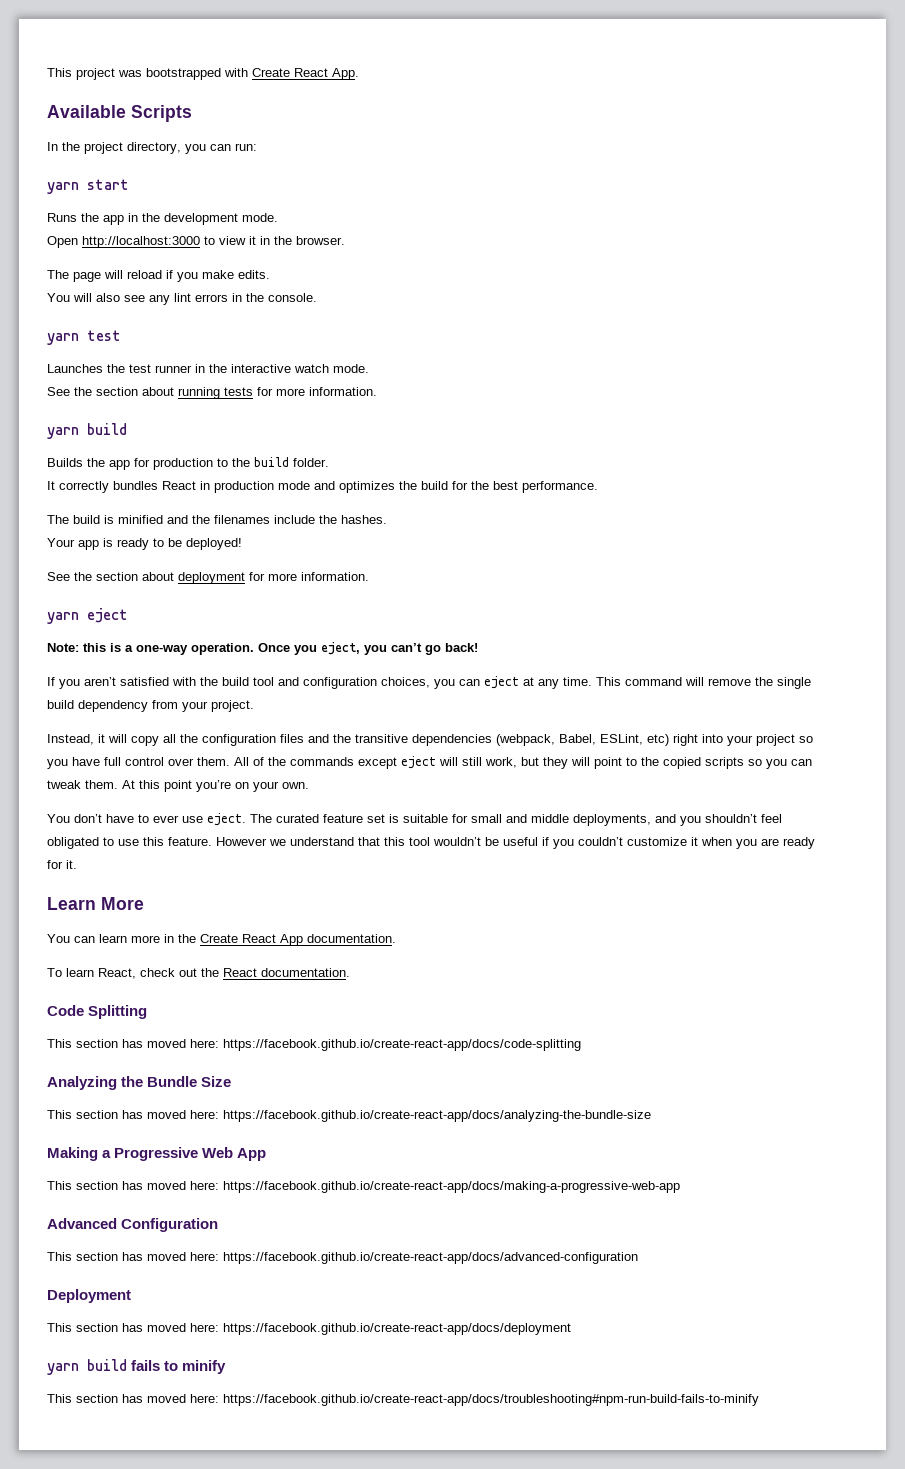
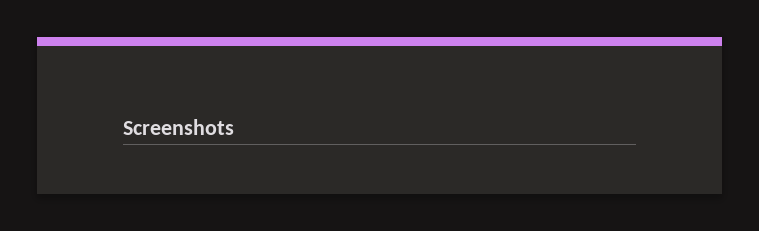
[47,68,359,80] [47,105,192,122] [47,142,257,154] [47,179,129,194] [47,213,278,225] [47,236,345,248] [47,270,270,282] [47,293,317,305] [47,330,121,345] [47,364,369,373] [47,387,377,399] [47,423,127,439] [47,457,329,470] [47,481,598,493] [47,515,387,524] [47,538,242,550] [47,572,369,584] [47,608,128,624] [47,642,478,655] [47,676,811,689] [47,700,254,712] [47,734,813,746] [47,756,812,769] [47,780,309,792] [47,813,782,826] [47,837,815,849] [47,860,77,869] [47,897,144,910] [47,934,396,946] [47,968,350,979] [47,1005,148,1019] [47,1039,581,1051] [47,1076,232,1090] [47,1110,651,1122] [47,1147,267,1161] [47,1181,680,1193] [47,1218,219,1232] [47,1252,638,1264] [47,1289,131,1303] [47,1323,571,1335] [47,1359,227,1375] [47,1394,759,1406] This project was bootstrapped with Create React App. // Available Scripts // In the project directory, you can run: // yarn start // Runs the app in the development mode. // Open http://localhost:3000 to view it in the browser. // The page will reload if you make edits. // You will also see any lint errors in the console. // yarn test // Launches the test runner in the interactive watch mode. // See the section about running tests for more information. // yarn build // Builds the app for production to the build folder. // It correctly bundles React in production mode and optimizes the build for the best performance. // The build is minified and the filenames include the hashes. // Your app is ready to be deployed! // See the section about deployment for more information. // yarn eject // Note: this is a one-way operation. Once you eject, you can’t go back! // If you aren’t satisfied with the build tool and configuration choices, you can eject at any time. This command will remove the single build dependency from your project. // Instead, it will copy all the configuration files and the transitive dependencies (webpack, Babel, ESLint, etc) right into your project so you have full control over them. All of the commands except eject will still work, but they will point to the copied scripts so you can tweak them. At this point you’re on your own. // You don’t have to ever use eject. The curated feature set is suitable for small and middle deployments, and you shouldn’t feel obligated to use this feature. However we understand that this tool wouldn’t be useful if you couldn’t customize it when you are ready for it. // Learn More // You can learn more in the Create React App documentation. // To learn React, check out the React documentation. // Code Splitting // This section has moved here: https://facebook.github.io/create-react-app/docs/code-splitting // Analyzing the Bundle Size // This section has moved here: https://facebook.github.io/create-react-app/docs/analyzing-the-bundle-size // Making a Progressive Web App // This section has moved here: https://facebook.github.io/create-react-app/docs/making-a-progressive-web-app // Advanced Configuration // This section has moved here: https://facebook.github.io/create-react-app/docs/advanced-configuration // Deployment // This section has moved here: https://facebook.github.io/create-react-app/docs/deployment // yarn build fails to minify // This section has moved here: https://facebook.github.io/create-react-app/docs/troubleshooting#npm-run-build-fails-to-minify -> [123,119,234,135] Screenshots

